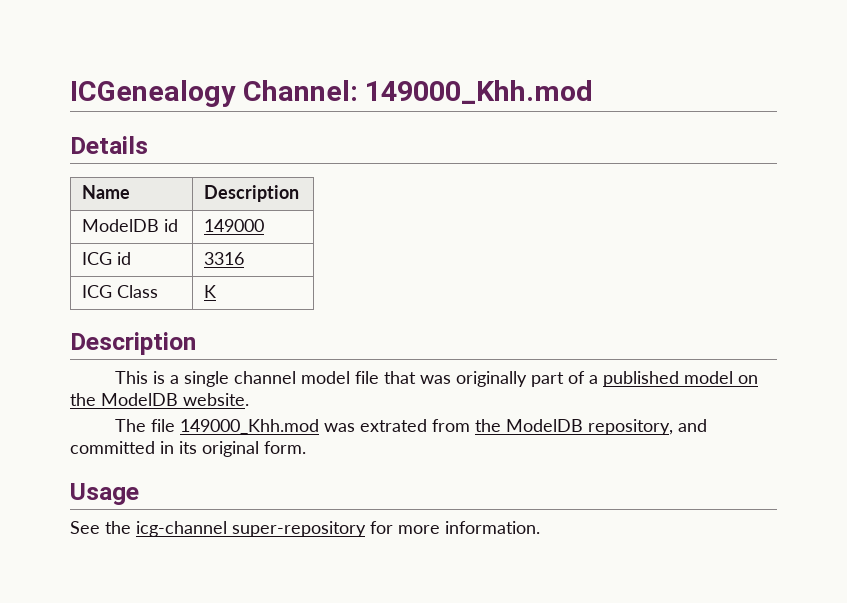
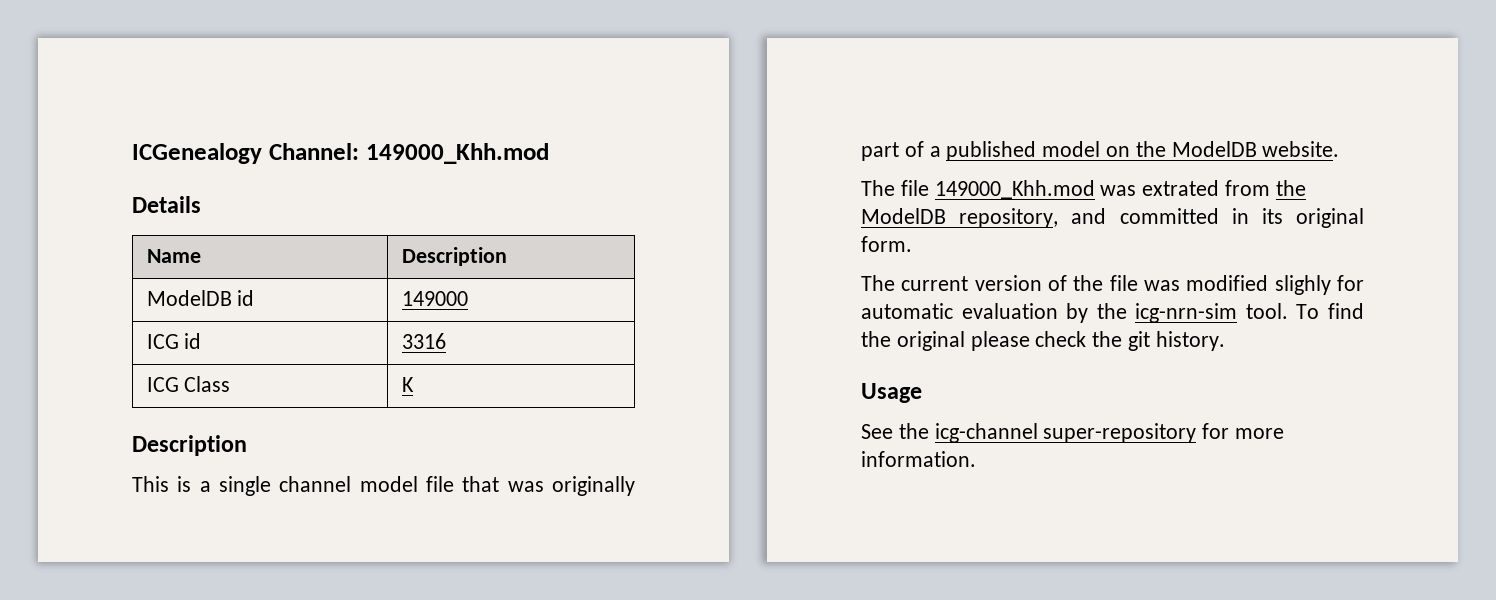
(306, 447) none -> [861,275,1364,295] [861,303,1364,323] [861,331,1225,351] // The current version of the file was modified slighly for automatic evaluation by the icg-nrn-sim tool. To find the original please check the git history.

